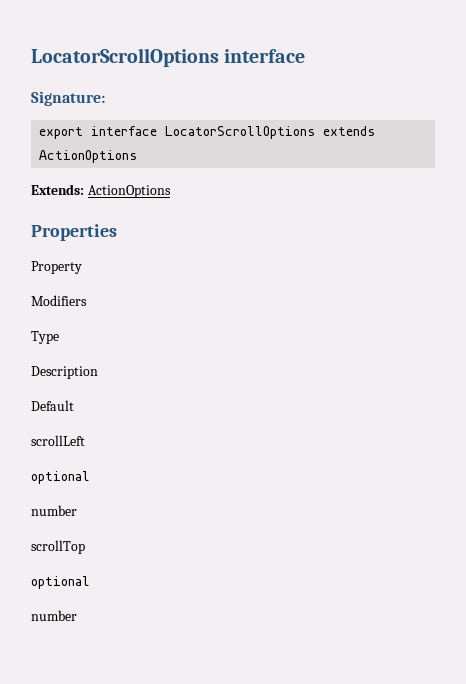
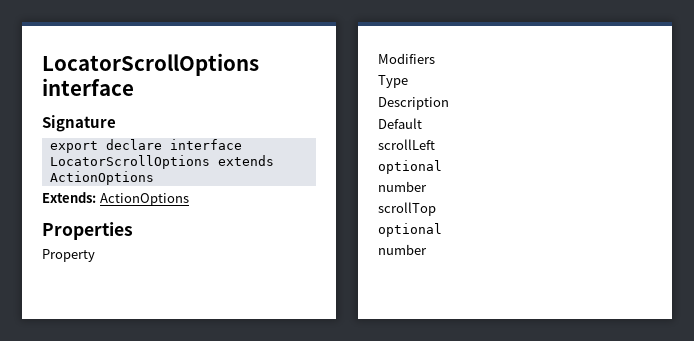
[31,91,105,106] Signature: -> [42,115,116,132] Signature
(84, 133) none -> [105,139,162,150] declare

